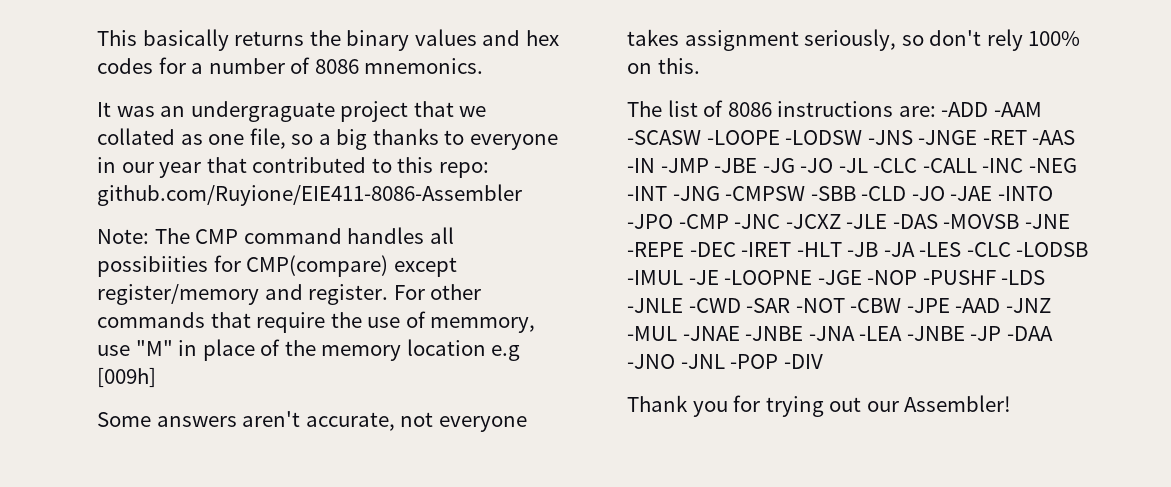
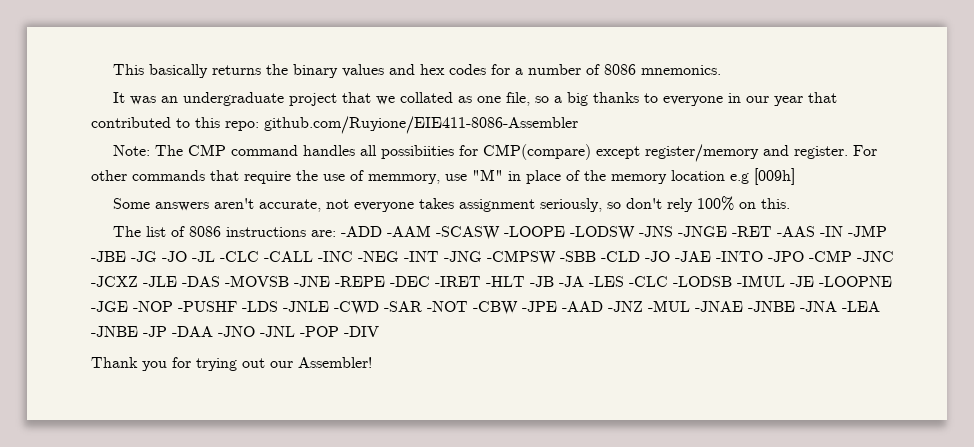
[190,101,335,122] undergraguate -> [183,92,285,106] undergraduate

